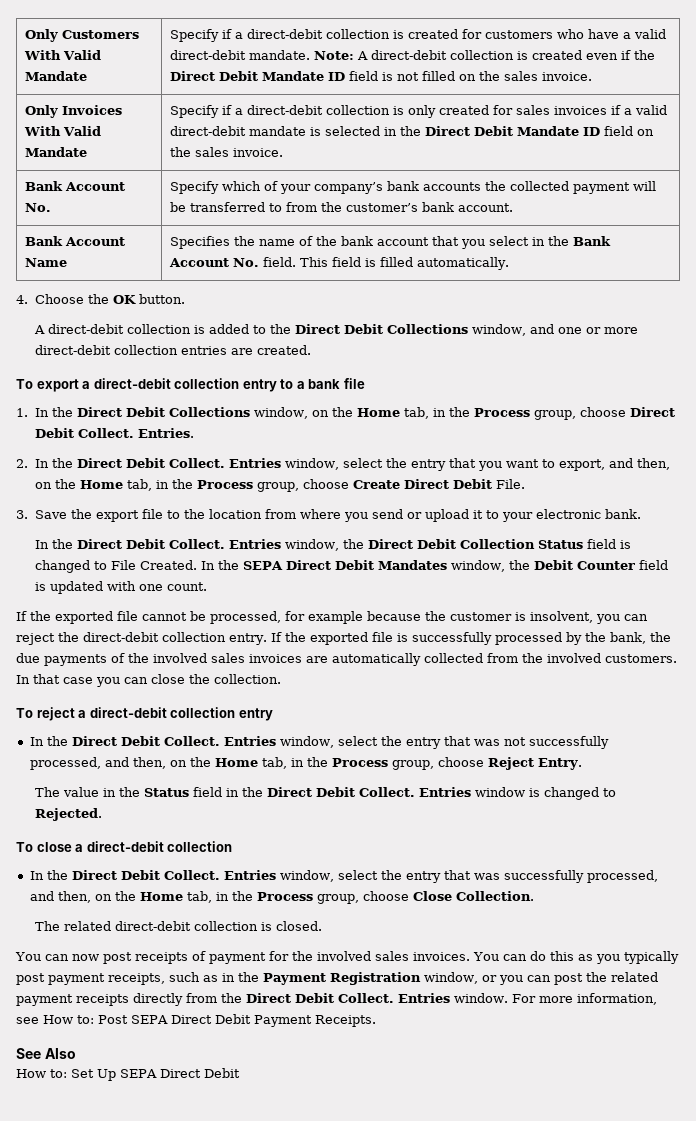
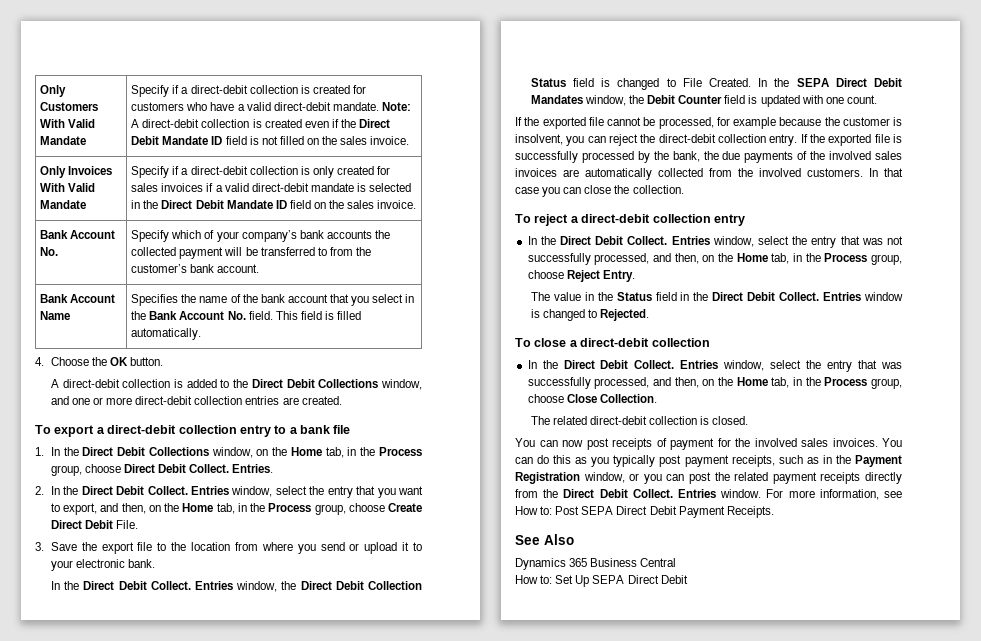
(76, 1053) none -> [515,558,677,570] // Dynamics 365 Business Central

